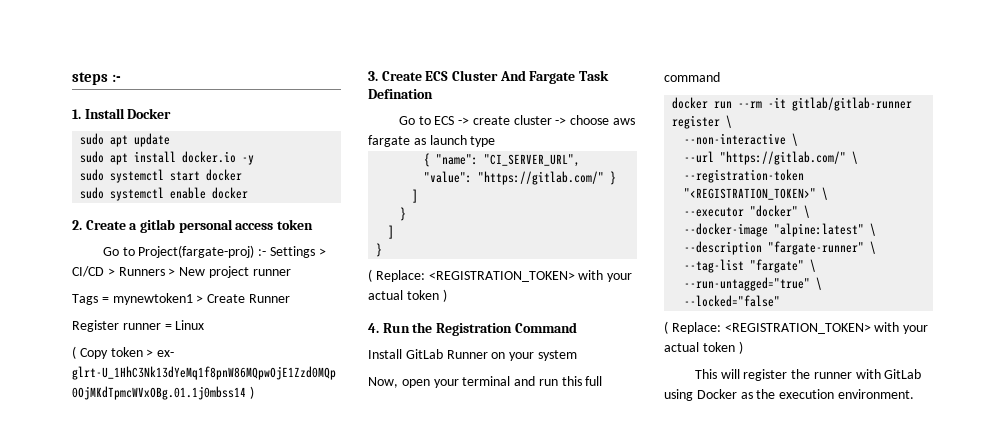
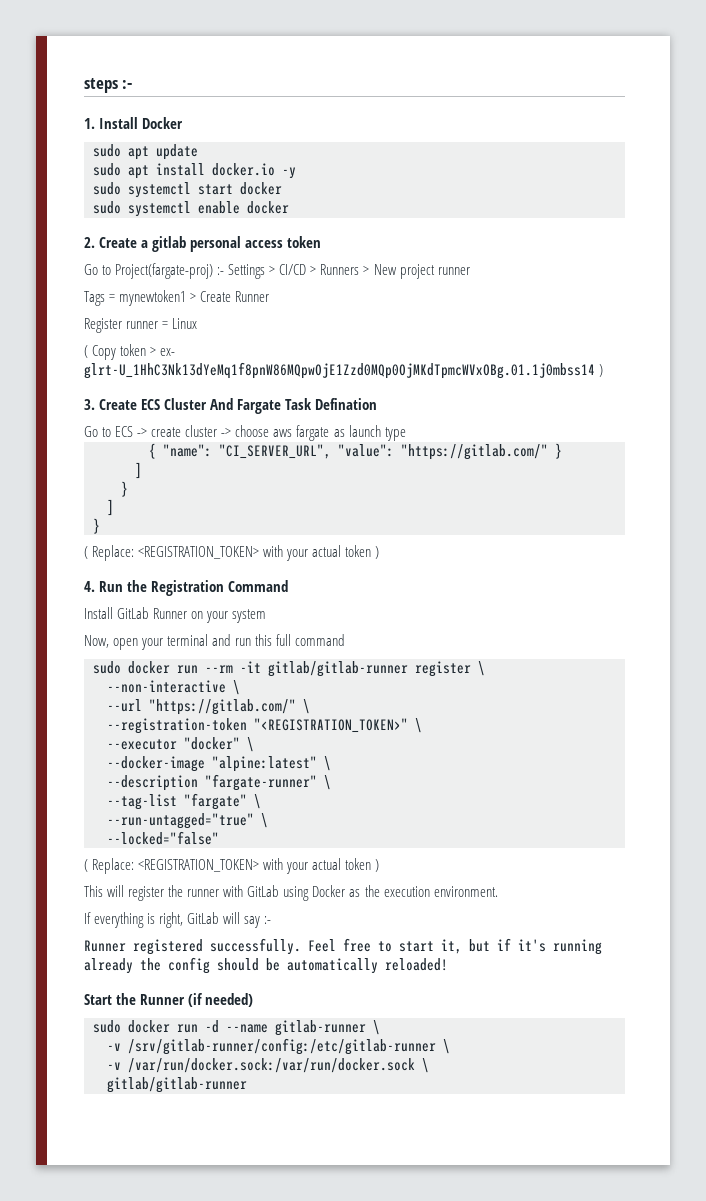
(720, 77) none -> [93,661,121,674] sudo
(914, 394) none -> [84,912,272,928] [84,938,602,955] [84,957,448,974] [84,993,254,1007] [93,1020,380,1036] [107,1038,450,1055] [107,1058,429,1073] [107,1077,247,1093] // If everything is right, GitLab will say :- // Runner registered successfully. Feel free to start it, but if it's running already the config should be automatically reloaded! // Start the Runner (if needed) // sudo docker run -d --name gitlab-runner \ // -v /srv/gitlab-runner/config:/etc/gitlab-runner \ // -v /var/run/docker.sock:/var/run/docker.sock \ // gitlab/gitlab-runner

